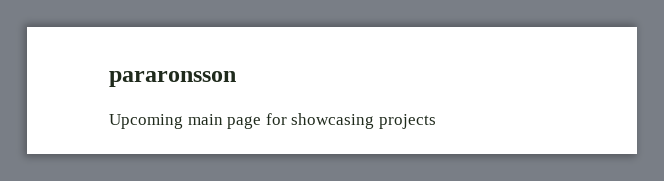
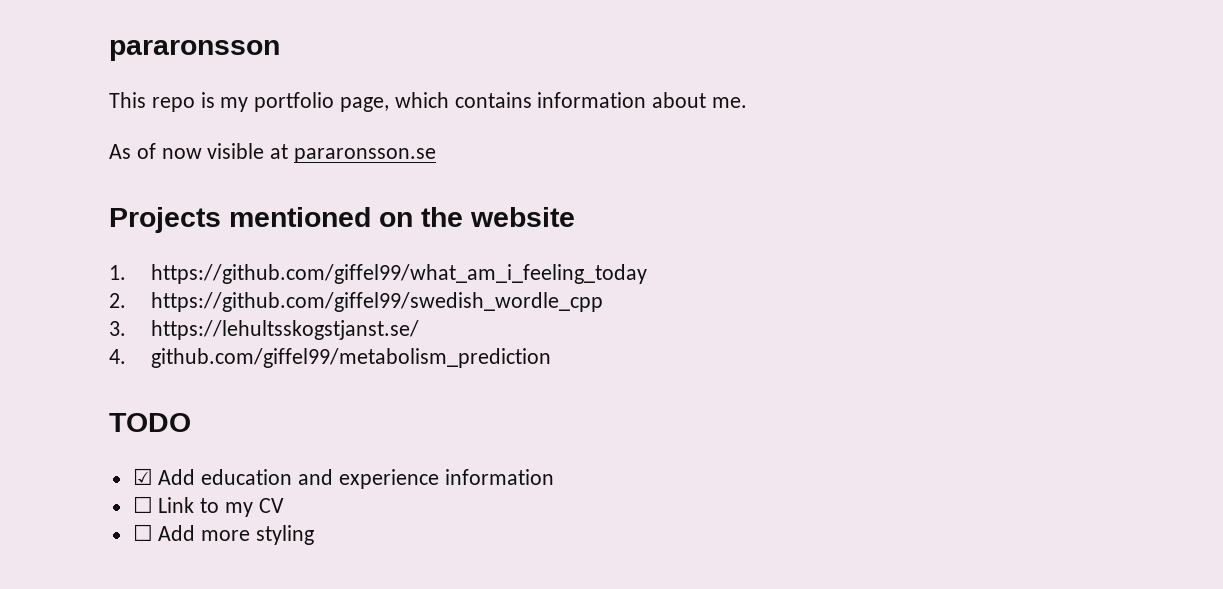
[109,113,436,129] Upcoming main page for showcasing projects -> [109,92,748,112] [109,143,437,163] [109,207,575,233] [109,264,647,284] [109,292,603,312] [109,320,419,340] [109,348,551,368] [109,413,191,432] [132,468,554,489] [132,496,284,517] [132,524,315,545] This repo is my portfolio page, which contains information about me. // As of now visible at pararonsson.se // Projects mentioned on the website // 1. https://github.com/giffel99/what_am_i_feeling_today // 2. https://github.com/giffel99/swedish_wordle_cpp // 3. https://lehultsskogstjanst.se/ // 4. github.com/giffel99/metabolism_prediction // TODO // ☑ Add education and experience information // ☐ Link to my CV // ☐ Add more styling

